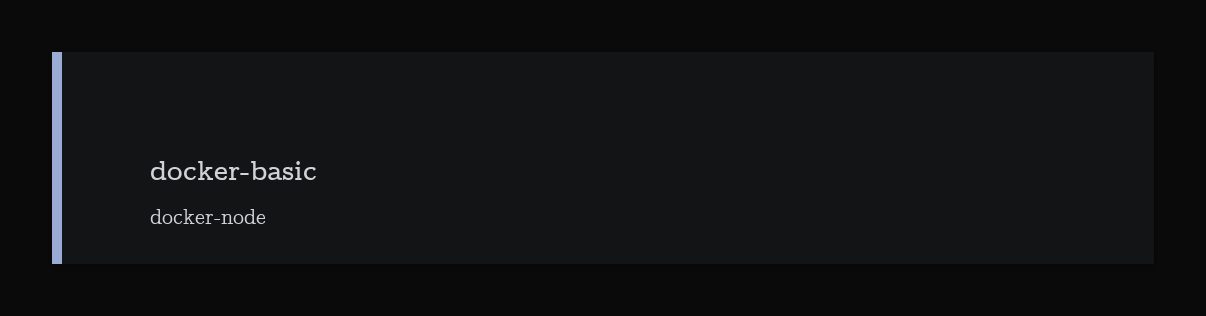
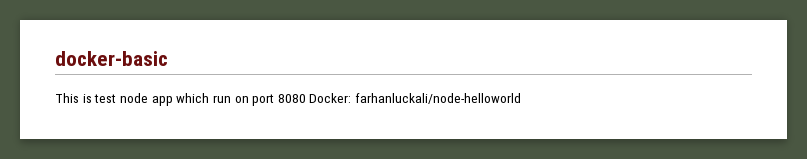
[150,209,266,224] docker-node -> [55,93,522,106] This is test node app which run on port 8080 Docker: farhanluckali/node-helloworld

